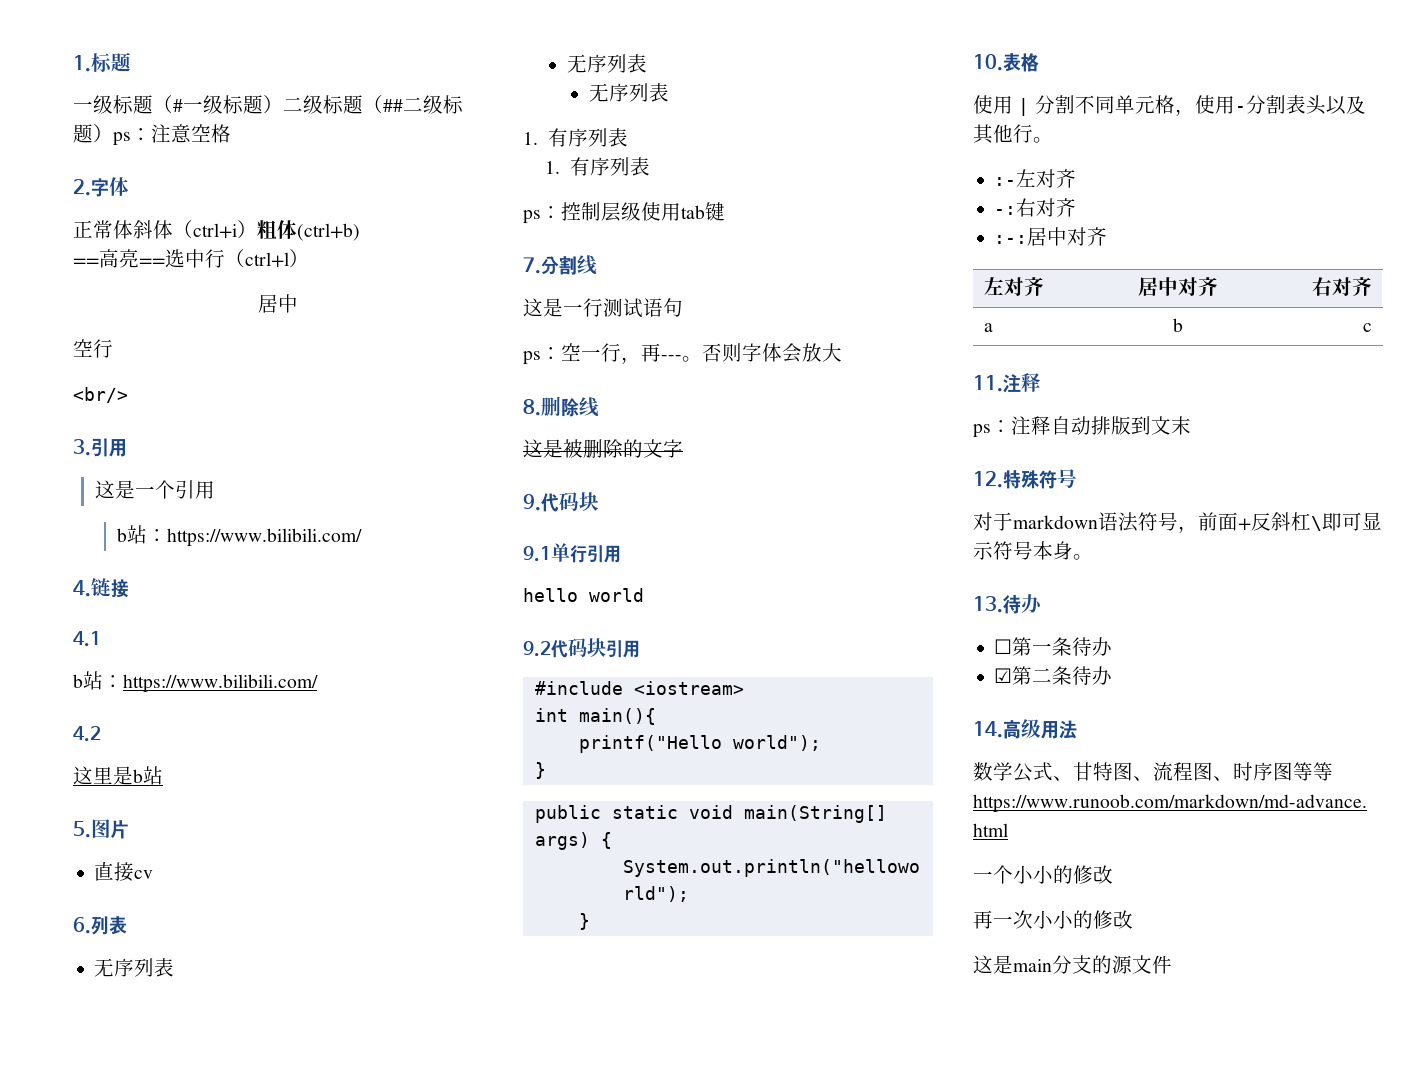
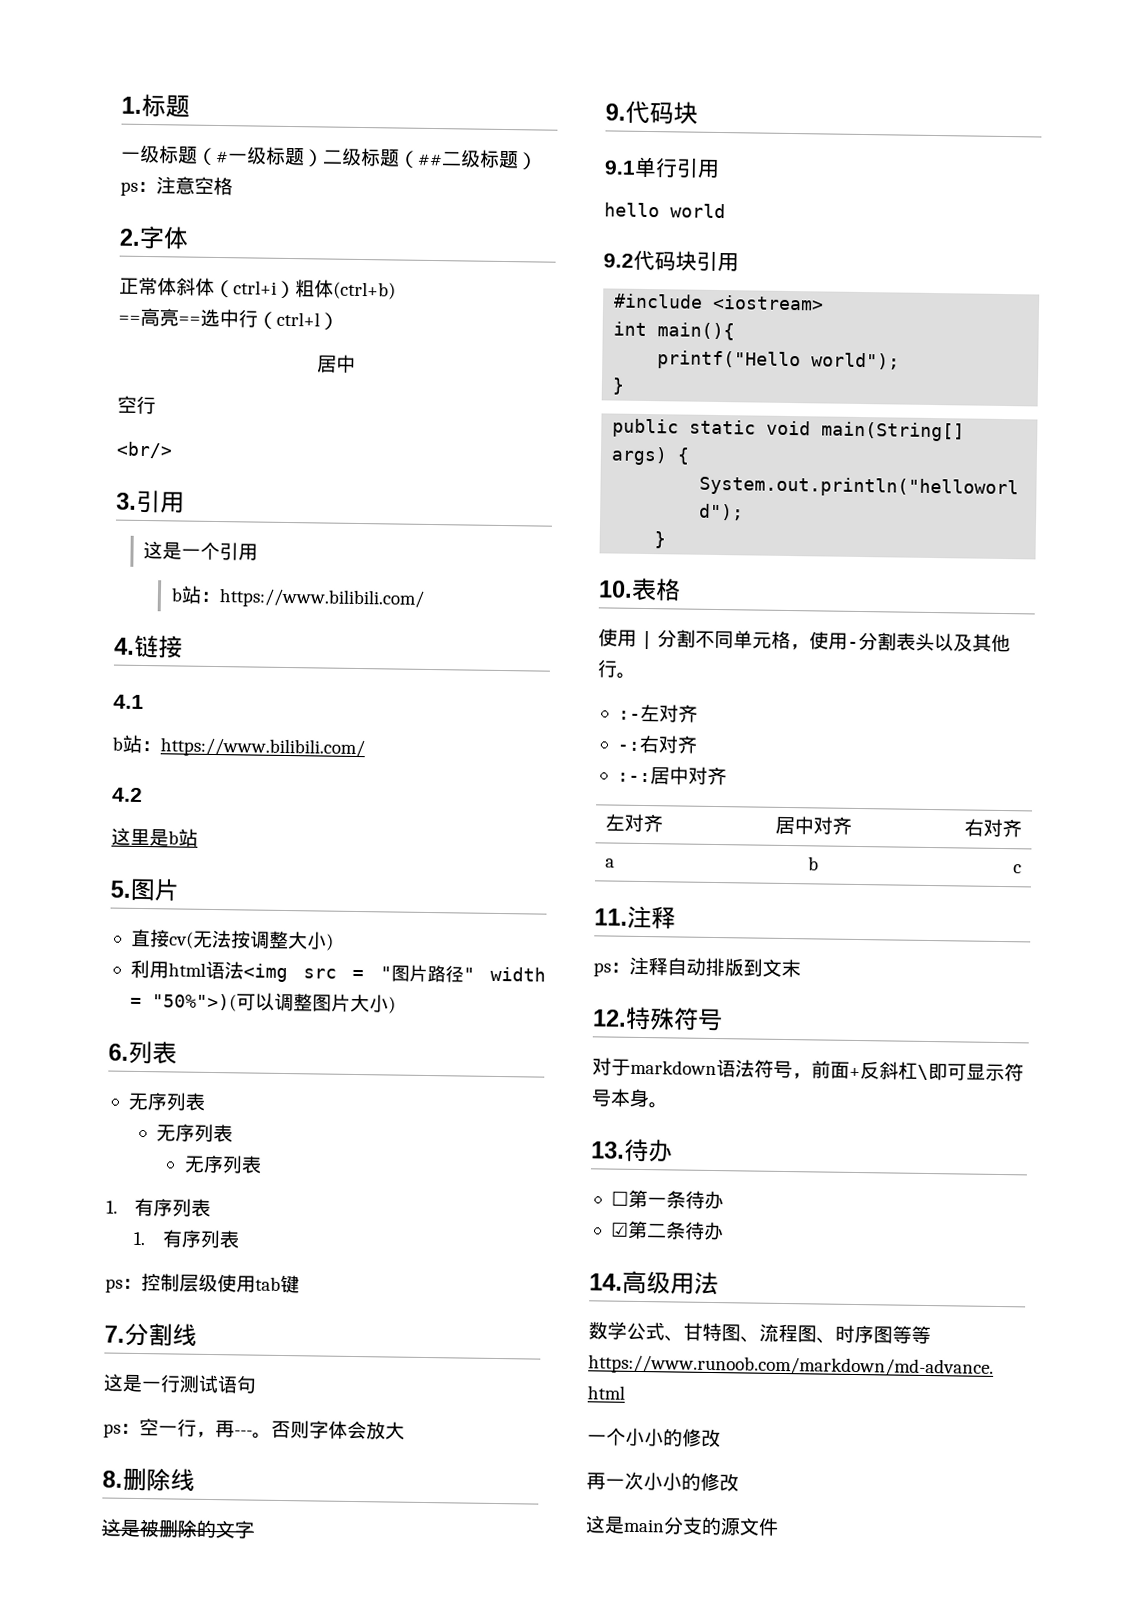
[134,870,154,879] cv -> [168,929,334,951] [129,959,546,983] [129,992,396,1014] cv(无法按调整大小) // 利用html语法<img src = "图片路径" width = "50%">)(可以调整图片大小)

